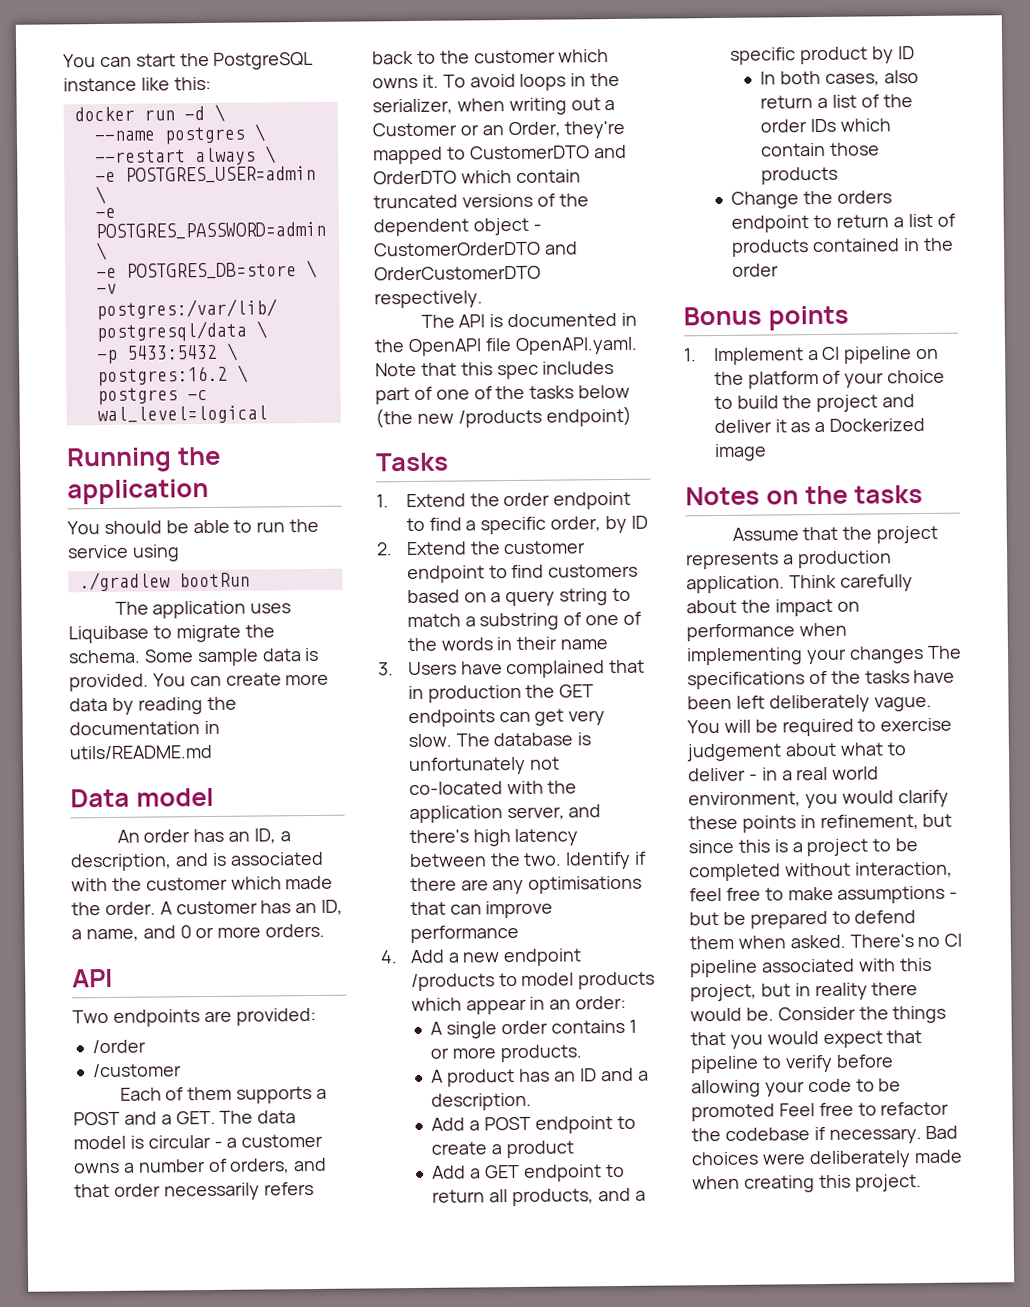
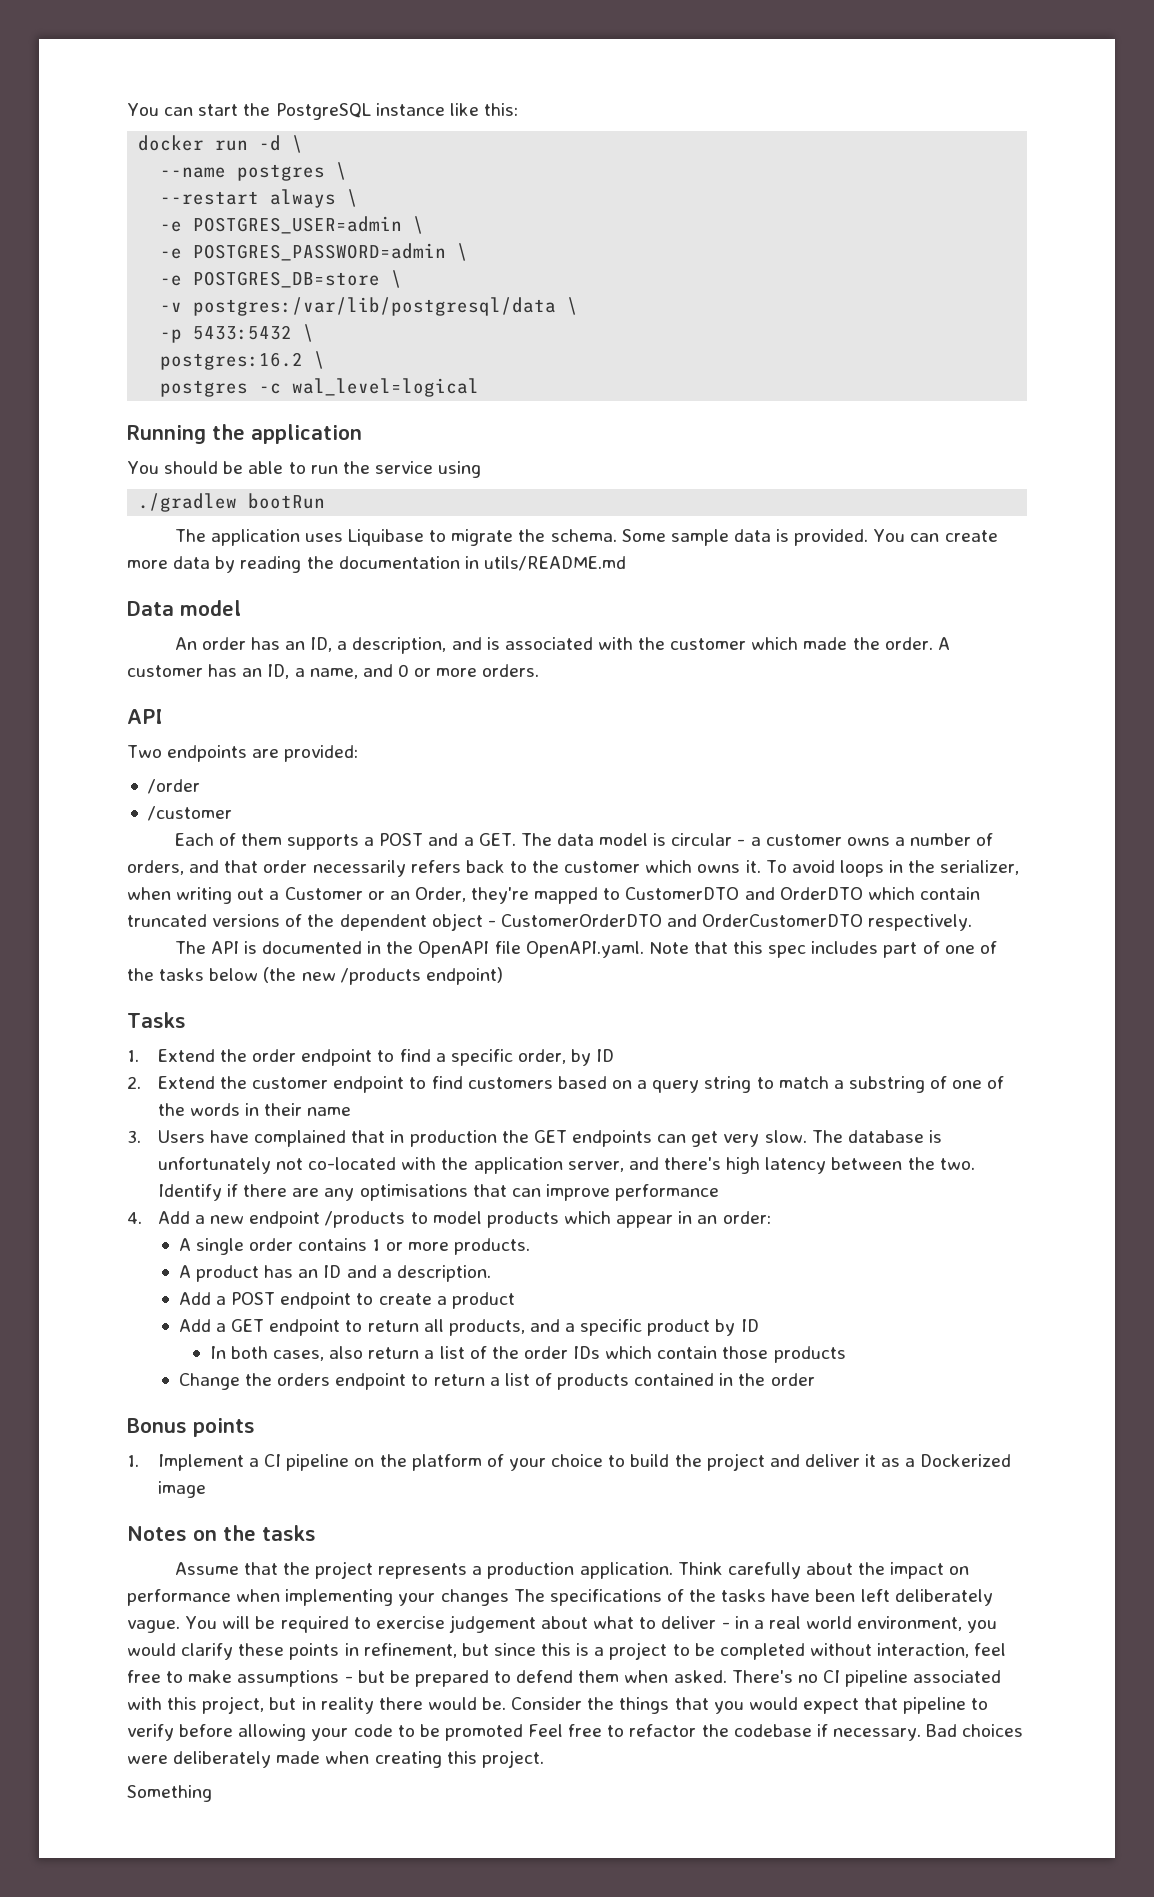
(922, 1183) none -> [127,1785,212,1802] // Something

